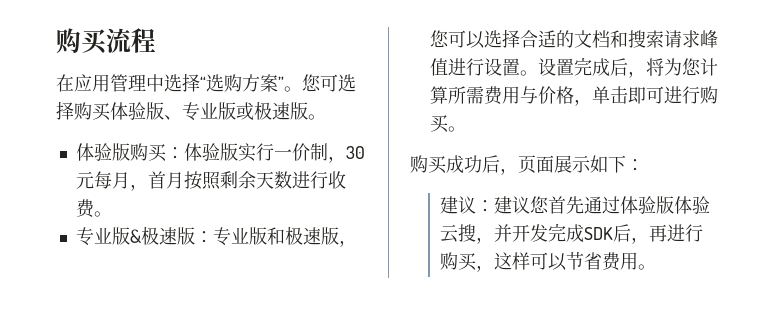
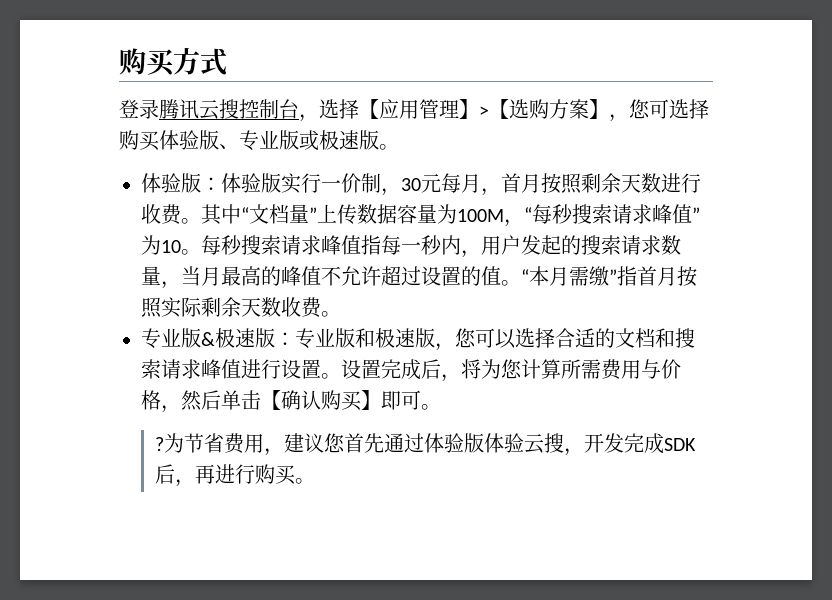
[56,28,156,55] [56,73,206,92] 购买流程 // 在应用管理中选择“ -> [119,47,227,77] [119,99,509,122] 购买方式 // 登录腾讯云搜控制台，选择【应用管理】>【
[278,76,302,92] ”。 -> [589,99,629,122] 】，
[129,143,167,162] 购买 -> (201, 183) none
(112, 214) none -> [201,204,700,227] [141,235,681,258] [141,266,697,289] [141,297,341,318] 其中“文档量”上传数据容量为100M，“每秒搜索请求峰值”为10。每秒搜索请求峰值指每一秒内，用户发起的搜索请求数量，当月最高的峰值不允许超过设置的值。“本月需缴”指首月按照实际剩余天数收费。
[591,86,718,104] [429,115,466,133] [410,155,644,175] [440,196,495,214] 单击即可进行购买。 // 购买成功后，页面展示如下： // 建议： -> [181,390,441,411] [154,433,284,456] 然后单击【确认购买】即可。 // ?为节省费用，
[494,224,513,242] 并 -> (584, 452) none
[476,252,639,272] ，这样可以节省费用 -> (296, 475) none

